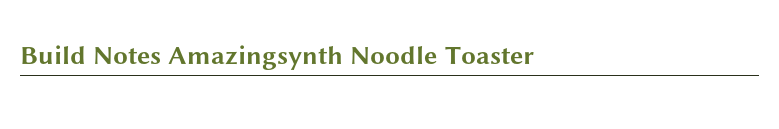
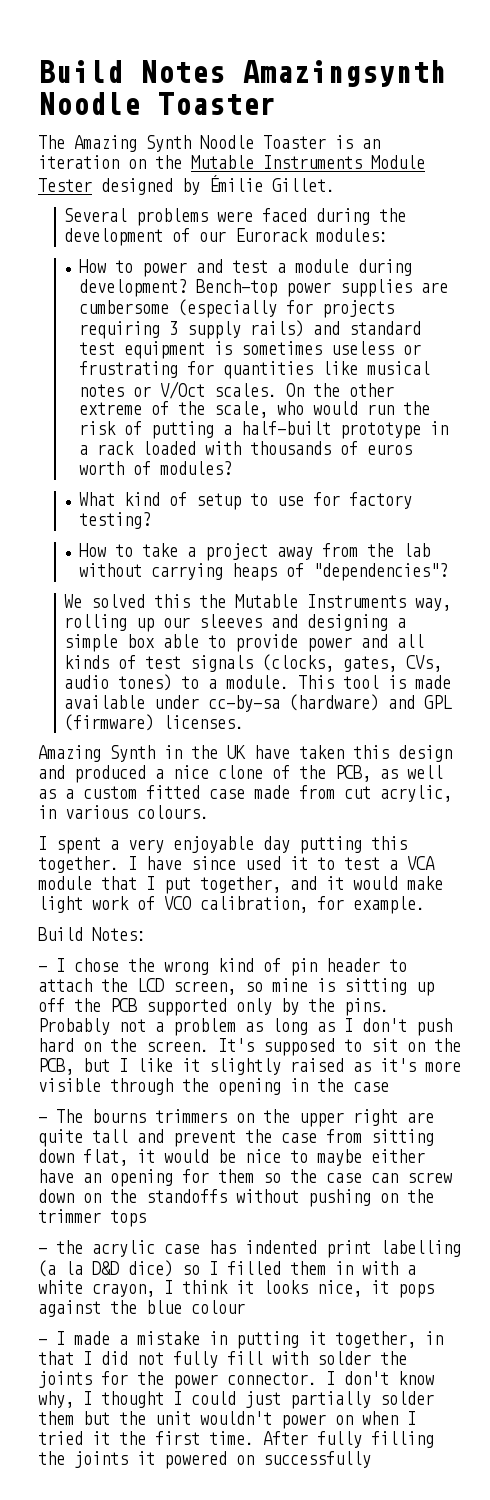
(534, 55) none -> [38,135,380,152] [38,155,425,169] [38,175,335,195] [63,208,406,226] [63,228,388,246] [79,259,413,277] [79,279,449,297] [79,299,395,318] [79,320,422,339] [79,341,422,359] [79,361,431,379] [79,381,395,399] [79,401,431,418] [79,421,449,439] [79,441,413,455] [79,461,233,475] [79,492,413,510] [79,512,152,529] [79,543,431,561] [79,563,449,581] [63,594,451,611] [63,614,406,632] [63,634,424,652] [63,654,442,672] [63,674,451,691] [63,694,452,712] [63,714,244,731] [38,745,452,762] [38,765,443,783] [38,785,452,802] [38,805,209,819] [38,836,407,854] [38,856,435,873] [38,876,443,894] [38,896,425,914] [38,927,146,941] [38,958,407,976] [38,978,434,996] [38,998,389,1016] [38,1018,452,1036] [38,1038,461,1056] [38,1058,461,1075] [38,1078,389,1096] [38,1109,434,1127] [38,1129,434,1147] [38,1149,425,1166] [38,1169,452,1187] [38,1189,434,1207] [38,1209,146,1227] [38,1240,461,1258] [38,1260,416,1277] [38,1280,434,1298] [38,1300,245,1317] [38,1331,443,1349] [38,1351,407,1368] [38,1371,434,1389] [38,1391,434,1409] [38,1411,416,1429] [38,1431,434,1448] [38,1451,371,1469] // The Amazing Synth Noodle Toaster is an iteration on the Mutable Instruments Module Tester designed by Émilie Gillet. // Several problems were faced during the development of our Eurorack modules: // How to power and test a module during development? Bench-top power supplies are cumbersome (especially for projects requiring 3 supply rails) and standard test equipment is sometimes useless or frustrating for quantities like musical notes or V/Oct scales. On the other extreme of the scale, who would run the risk of putting a half-built prototype in a rack loaded with thousands of euros worth of modules? // What kind of setup to use for factory testing? // How to take a project away from the lab without carrying heaps of "dependencies"? // We solved this the Mutable Instruments way, rolling up our sleeves and designing a simple box able to provide power and all kinds of test signals (clocks, gates, CVs, audio tones) to a module. This tool is made available under cc-by-sa (hardware) and GPL (firmware) licenses. // Amazing Synth in the UK have taken this design and produced a nice clone of the PCB, as well as a custom fitted case made from cut acrylic, in various colours. // I spent a very enjoyable day putting this together. I have since used it to test a VCA module that I put together, and it would make light work of VCO calibration, for example. // Build Notes: // - I chose the wrong kind of pin header to attach the LCD screen, so mine is sitting up off the PCB supported only by the pins. Probably not a problem as long as I don't push hard on the screen. It's supposed to sit on the PCB, but I like it slightly raised as it's more visible through the opening in the case // - The bourns trimmers on the upper right are quite tall and prevent the case from sitting down flat, it would be nice to maybe either have an opening for them so the case can screw down on the standoffs without pushing on the trimmer tops // - the acrylic case has indented print labelling (a la D&D dice) so I filled them in with a white crayon, I think it looks nice, it pops against the blue colour // - I made a mistake in putting it together, in that I did not fully fill with solder the joints for the power connector. I don't know why, I thought I could just partially solder them but the unit wouldn't power on when I tried it the first time. After fully filling the joints it powered on successfully

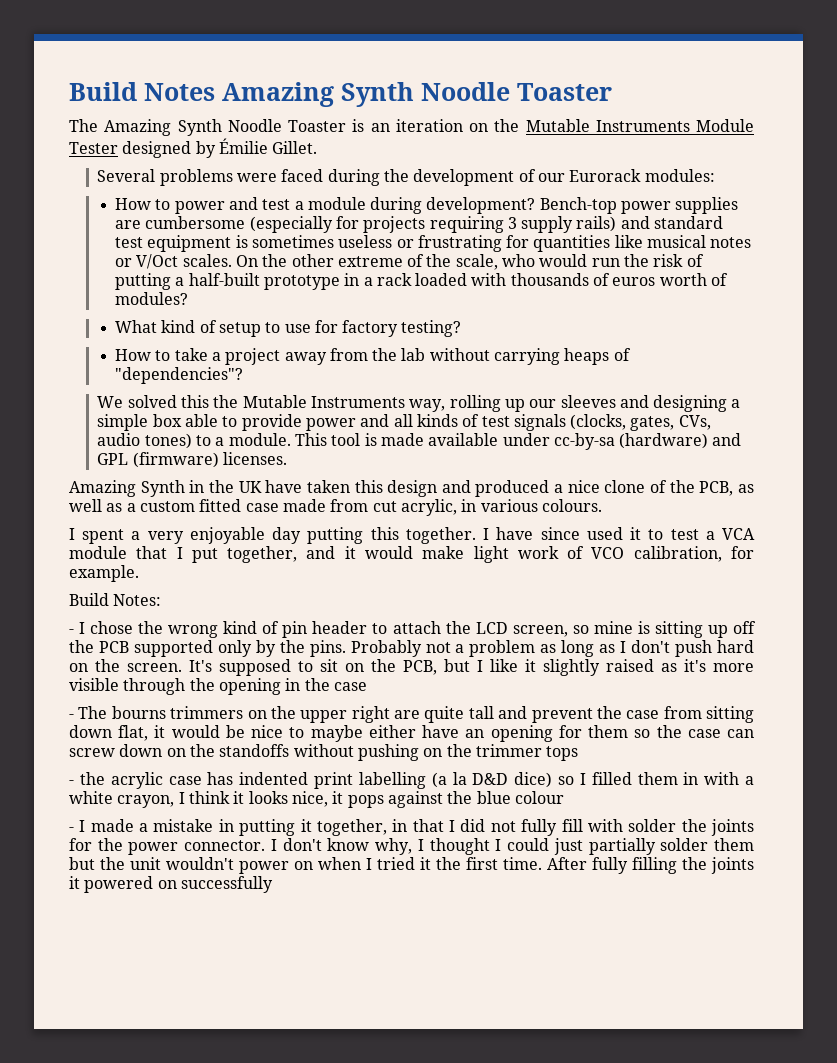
[242,60,446,87] Amazingsynth -> [222,82,414,107] Amazing Synth

